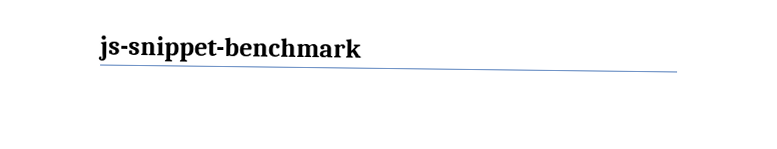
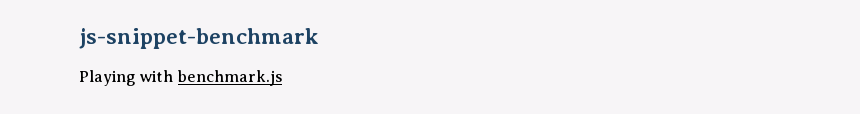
(362, 49) none -> [79,70,282,86] // Playing with benchmark.js

